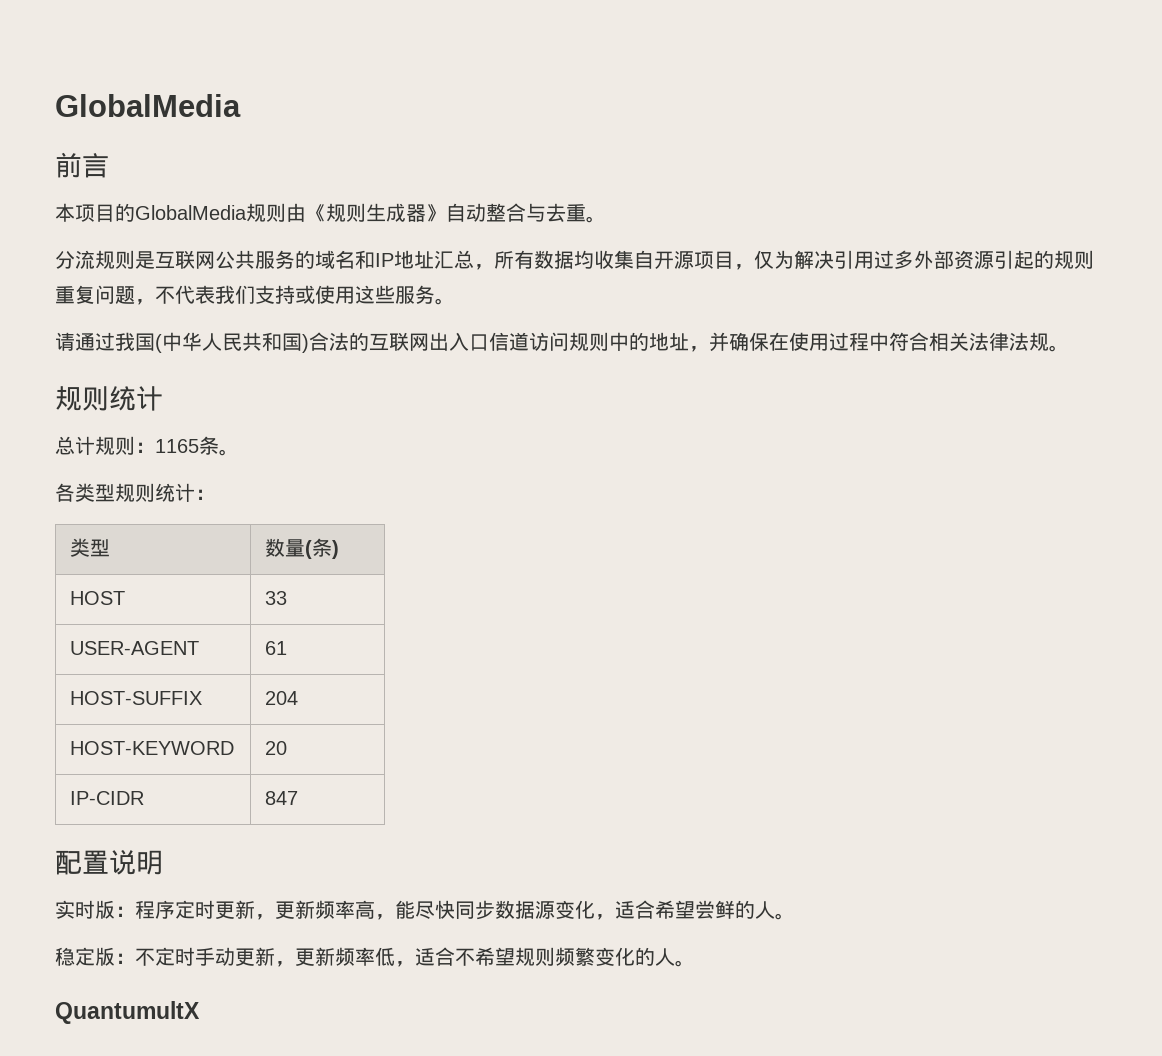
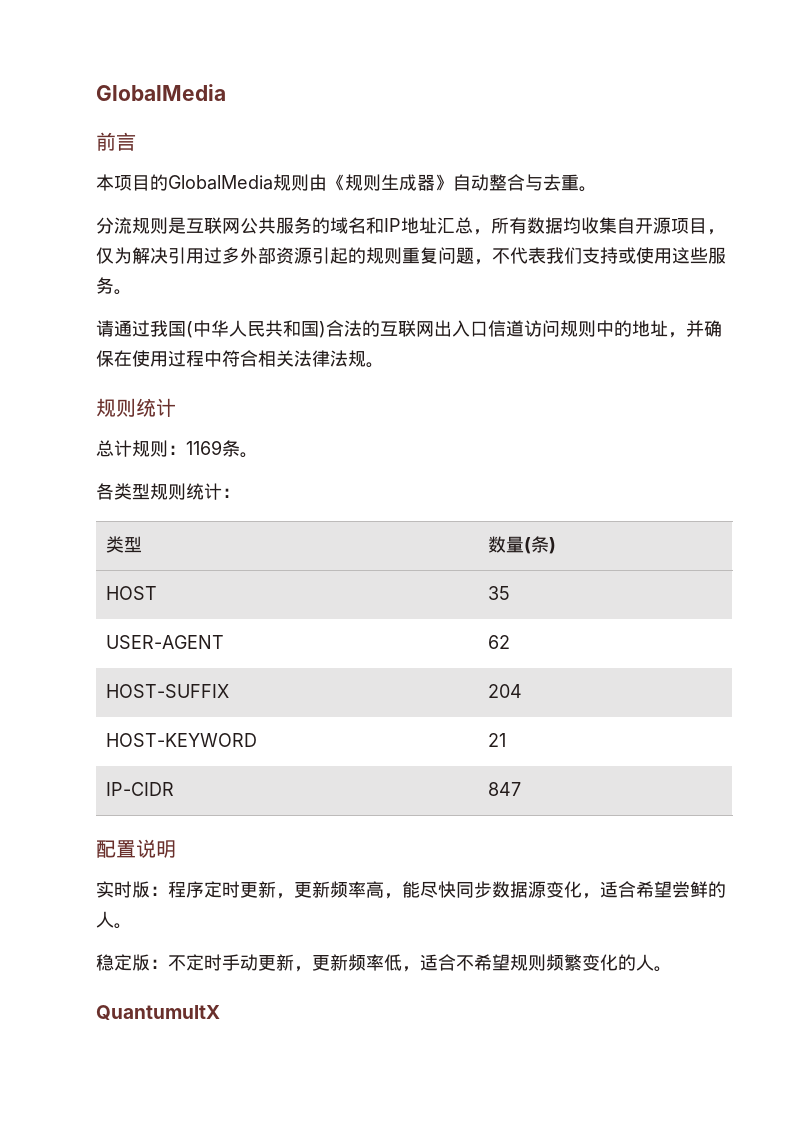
[155,439,199,453] 1165 -> [186,440,222,455] 1169
[265,591,288,605] 33 -> [487,586,510,600] 35
[265,641,288,655] 61 -> [487,635,510,649] 62
[265,741,288,755] 20 -> [487,733,506,747] 21

